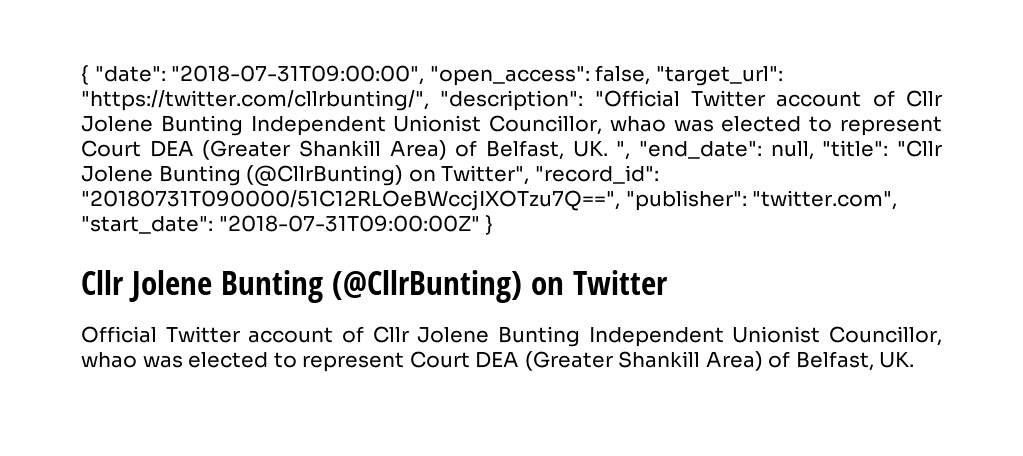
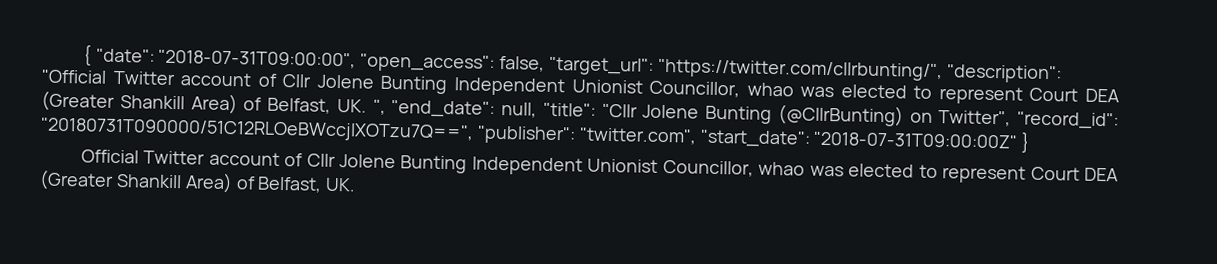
[81,270,668,303] // Cllr Jolene Bunting (@CllrBunting) on Twitter -> (1032, 142) none

